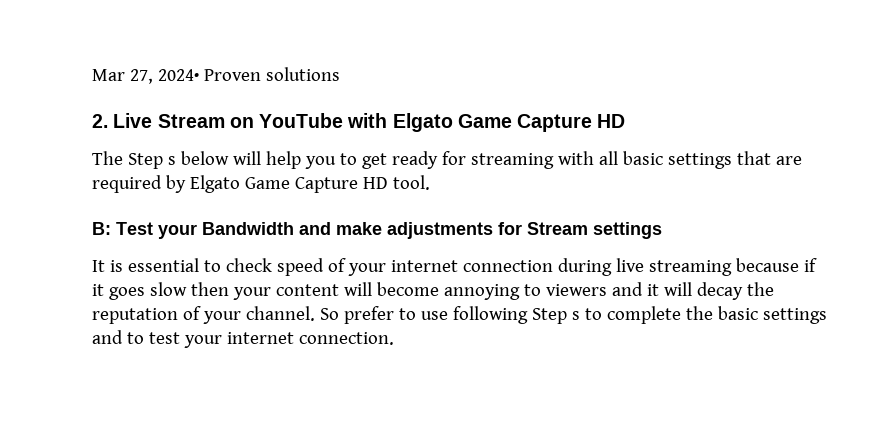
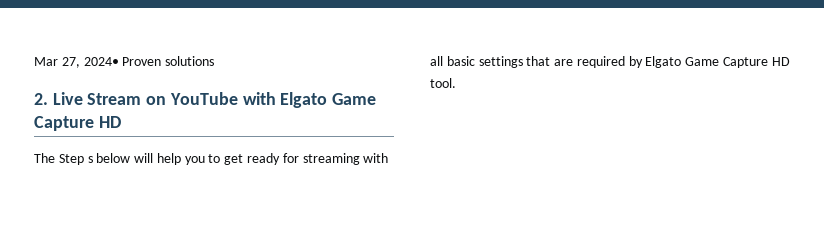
[92,222,662,239] [92,258,817,276] [92,282,774,300] [92,306,827,324] [92,330,394,348] // B: Test your Bandwidth and make adjustments for Stream settings // It is essential to check speed of your internet connection during live streaming because if it goes slow then your content will become annoying to viewers and it will decay the reputation of your channel. So prefer to use following Step s to complete the basic settings and to test your internet connection. -> (456, 83) none

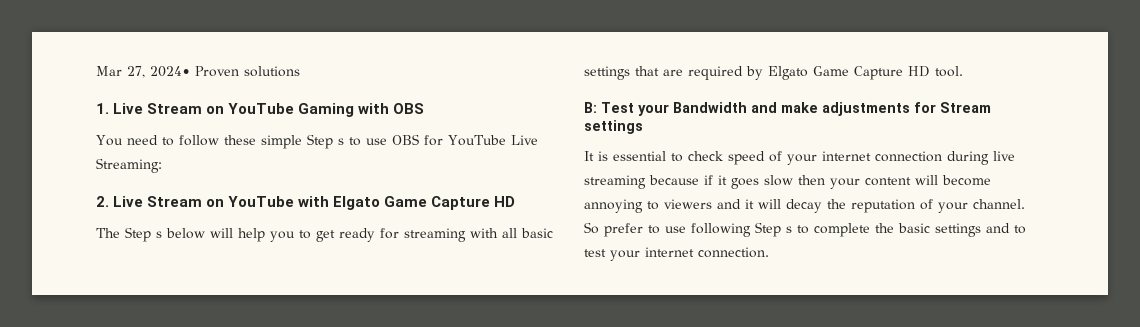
(215, 61) none -> [96,103,425,117] [96,134,538,149] [96,158,162,173] // 1. Live Stream on YouTube Gaming with OBS // You need to follow these simple Step s to use OBS for YouTube Live Streaming:
(456, 83) none -> [584,102,991,116] [584,120,643,134] [584,151,1015,165] [584,175,991,189] [584,199,1025,213] [584,222,1026,237] [584,247,769,261] // B: Test your Bandwidth and make adjustments for Stream settings // It is essential to check speed of your internet connection during live streaming because if it goes slow then your content will become annoying to viewers and it will decay the reputation of your channel. So prefer to use following Step s to complete the basic settings and to test your internet connection.

